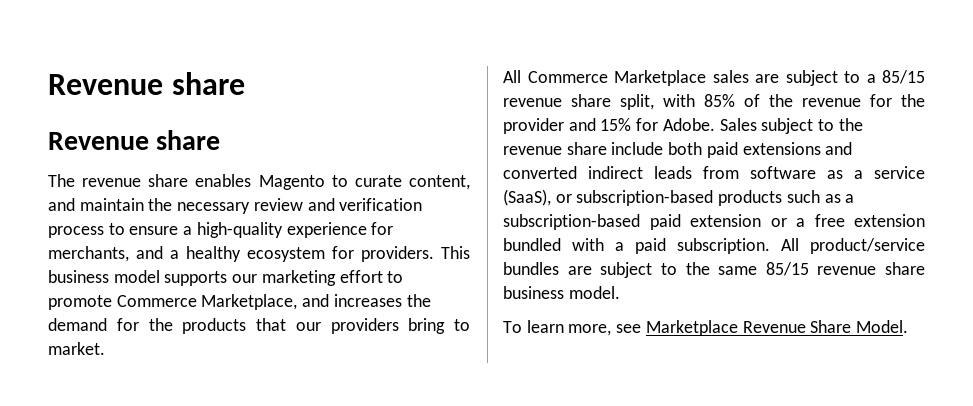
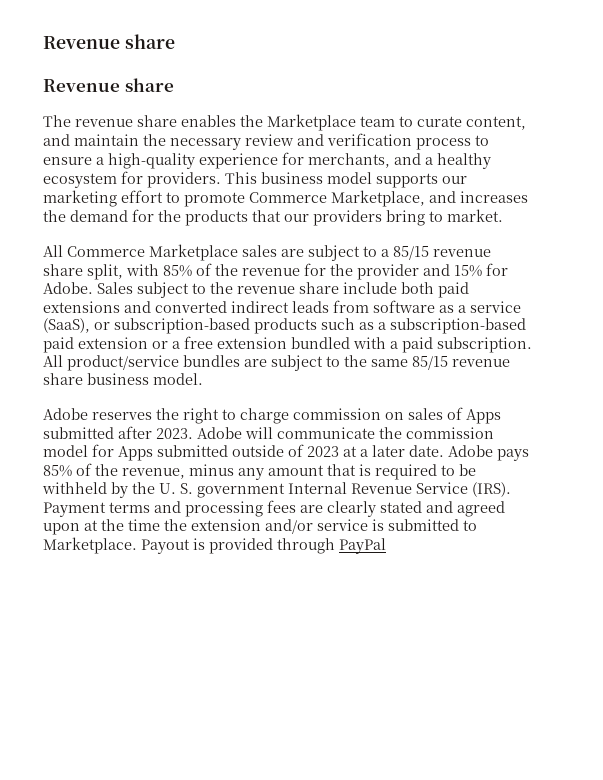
[258,175,325,190] Magento -> [240,114,395,131] the Marketplace team
[503,320,909,336] To learn more, see Marketplace Revenue Share Model. -> [43,407,501,424] [43,426,494,439] [43,444,529,461] [43,463,476,480] [42,482,511,498] [43,500,505,517] [43,519,477,535] [43,537,386,554] Adobe reserves the right to charge commission on sales of Apps submitted after 2023. Adobe will communicate the commission model for Apps submitted outside of 2023 at a later date. Adobe pays 85% of the revenue, minus any amount that is required to be withheld by the U. S. government Internal Revenue Service (IRS). Payment terms and processing fees are clearly stated and agreed upon at the time the extension and/or service is submitted to Marketplace. Payout is provided through PayPal

